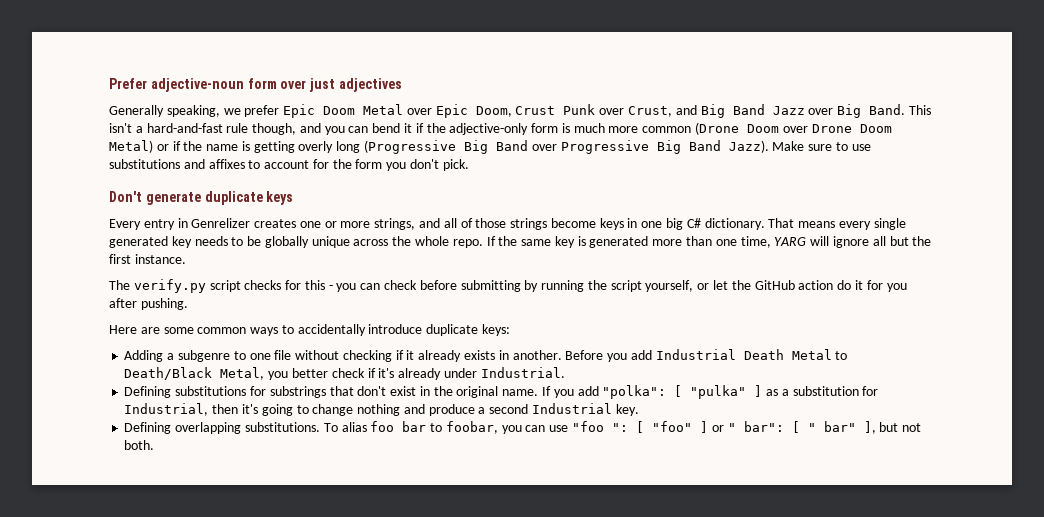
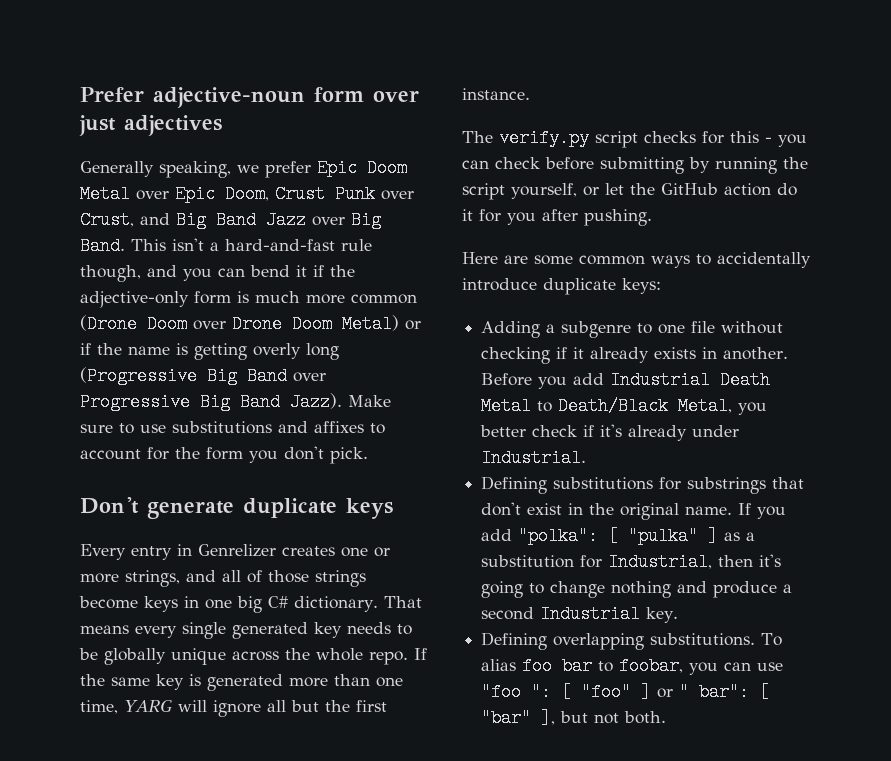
[807,421,856,432] " bar" -> [481,709,532,727] "bar"

